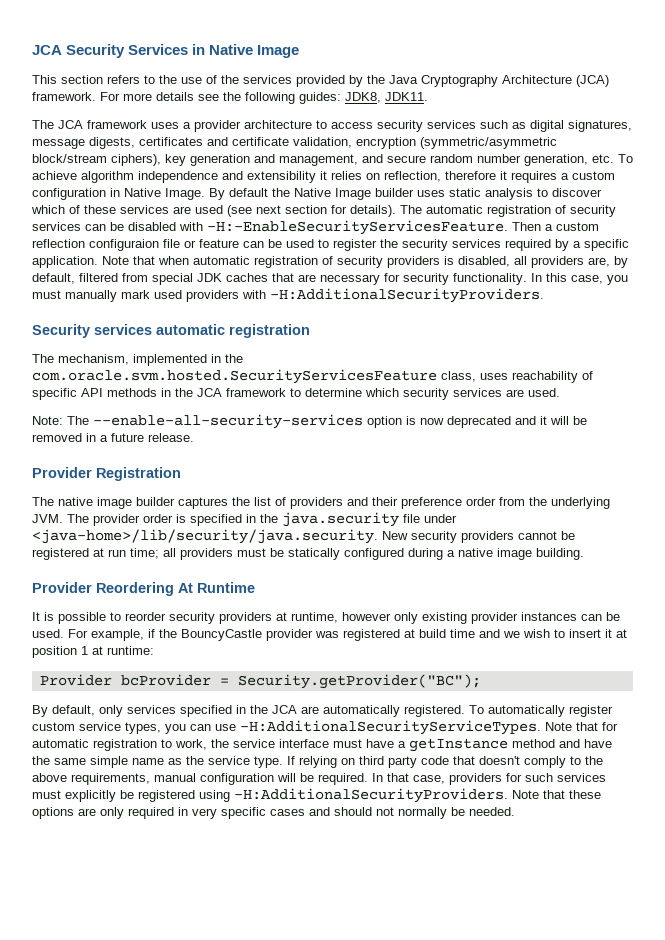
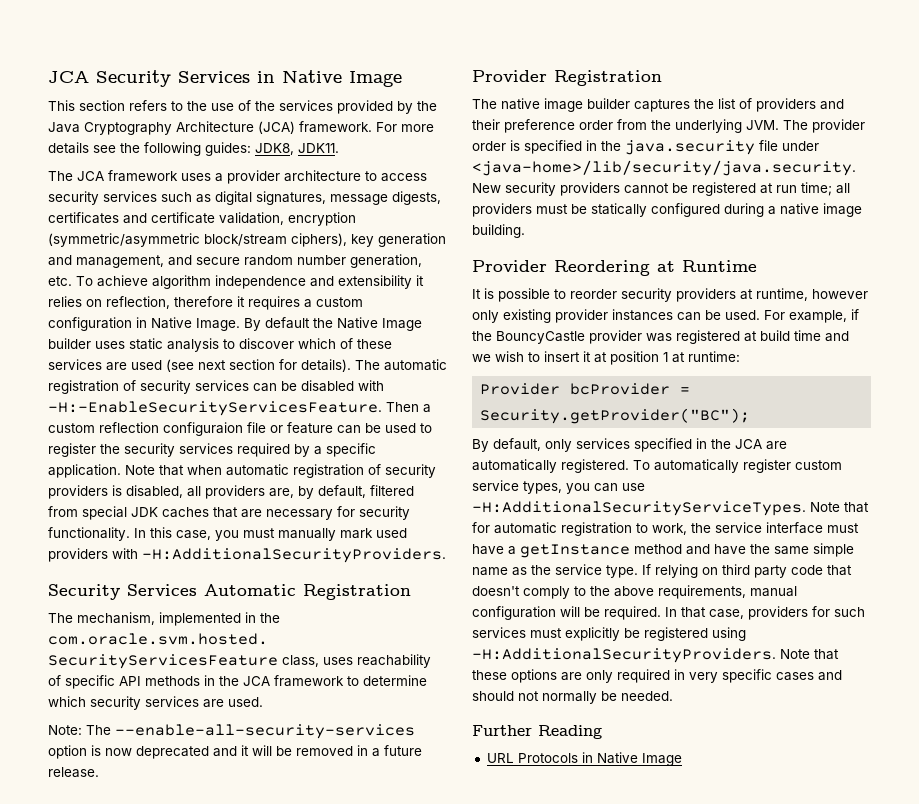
[94,324,310,338] services automatic registration -> [127,584,411,600] Services Automatic Registration
[178,583,193,593] At -> [657,261,675,272] at
(515, 811) none -> [472,725,602,739] [486,752,682,766] // Further Reading // URL Protocols in Native Image

